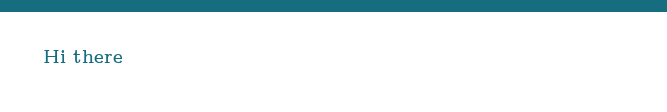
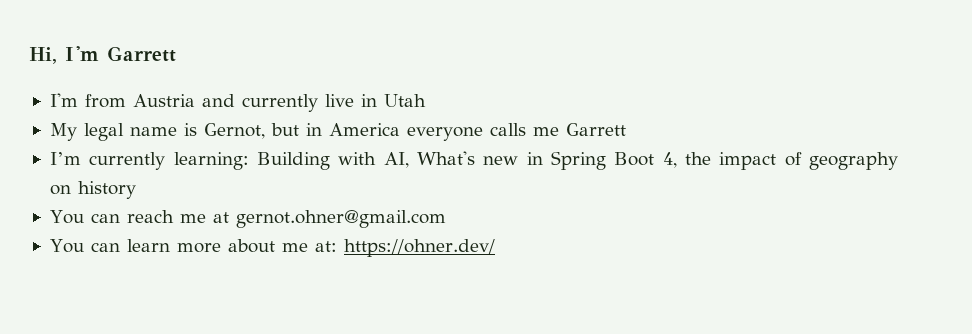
[43,50,123,63] Hi there -> [29,46,176,64] [49,93,426,112] [49,123,626,141] [49,151,899,170] [49,181,136,199] [49,210,446,228] [49,239,495,257] Hi, I'm Garrett // I'm from Austria and currently live in Utah // My legal name is Gernot, but in America everyone calls me Garrett // I’m currently learning: Building with AI, What's new in Spring Boot 4, the impact of geography on history // You can reach me at gernot.ohner@gmail.com // You can learn more about me at: https://ohner.dev/

